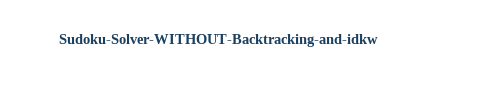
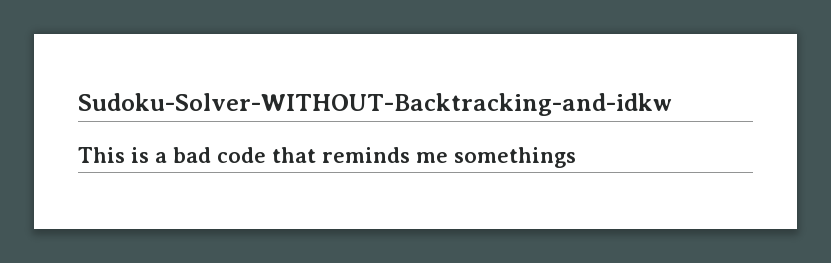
(378, 40) none -> [78,147,576,168] // This is a bad code that reminds me somethings

